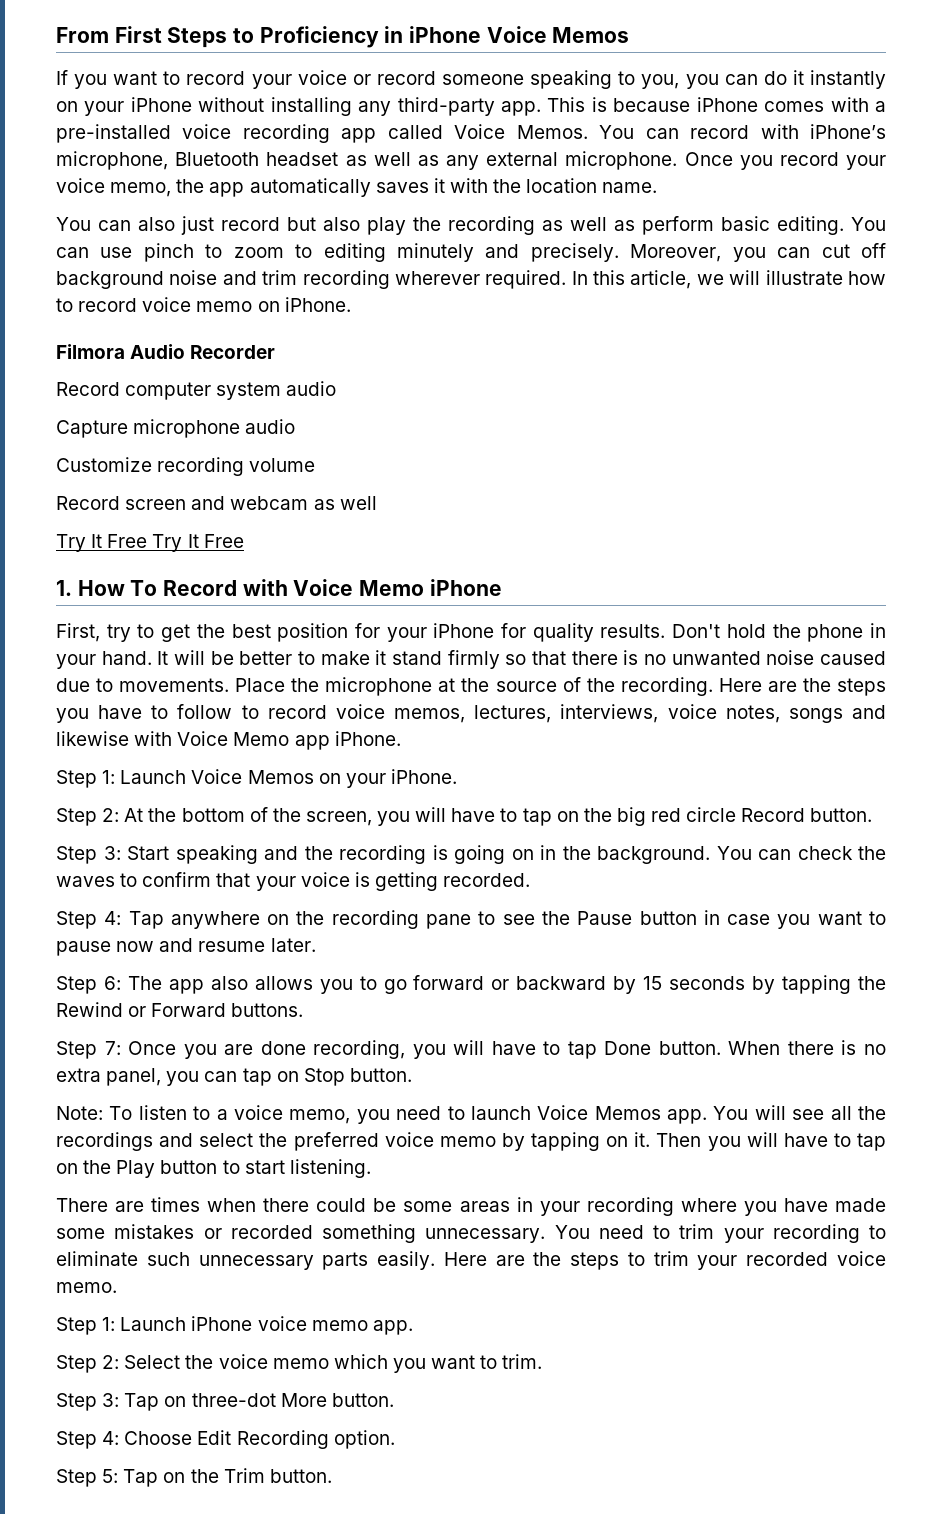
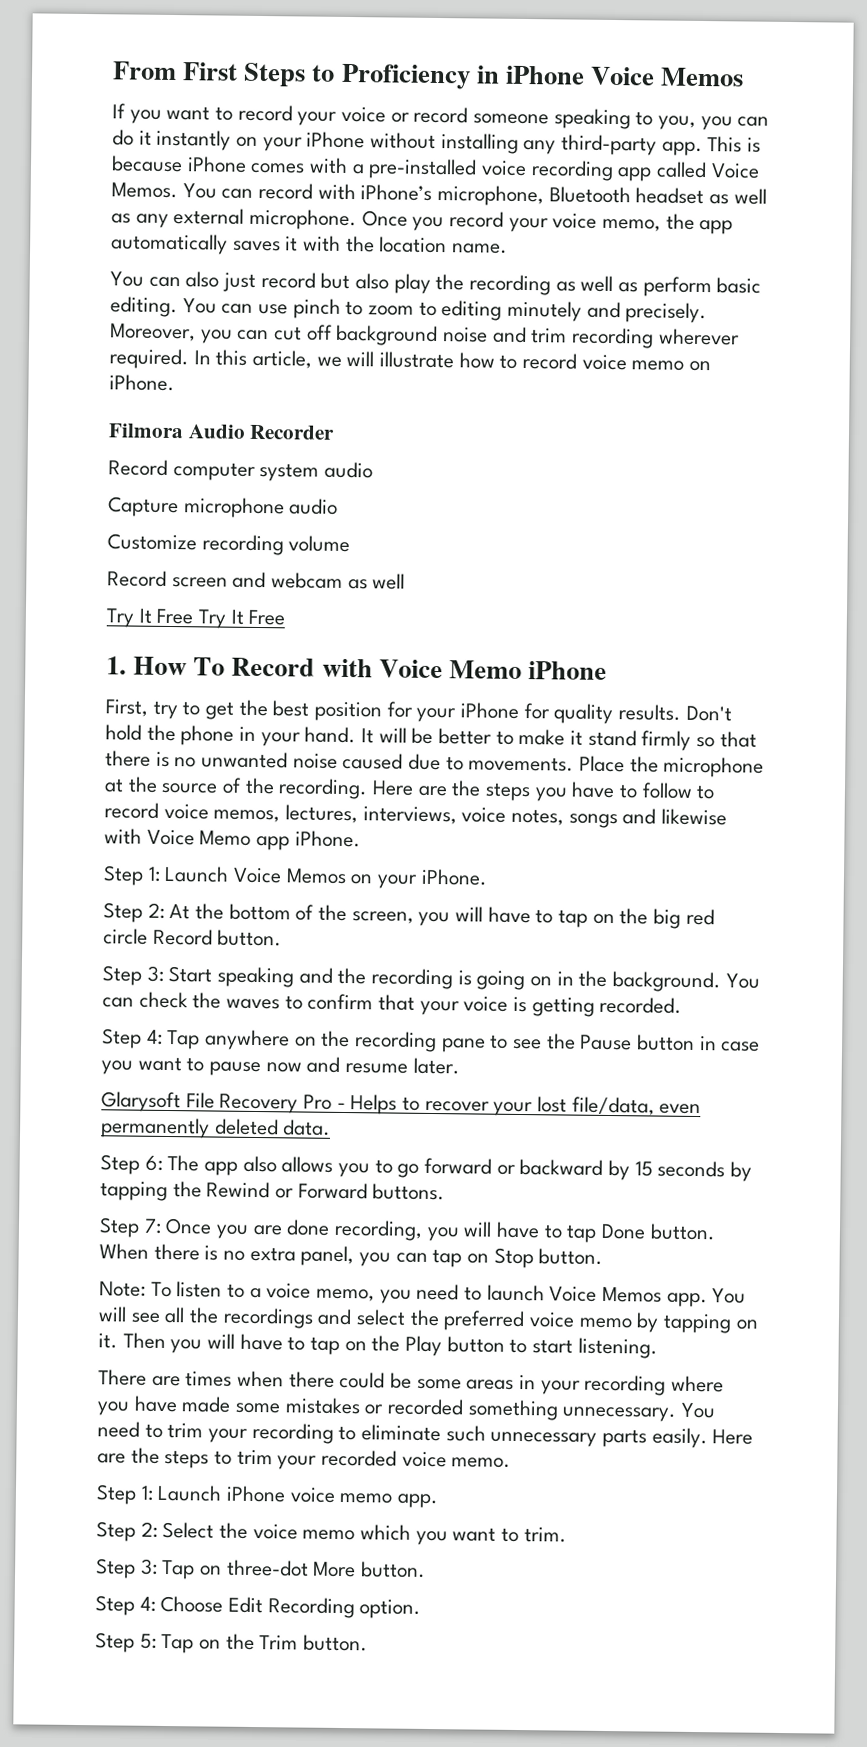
(316, 945) none -> [101,1091,702,1117] [100,1117,332,1139] // Glarysoft File Recovery Pro - Helps to recover your lost file/data, even permanently deleted data.

